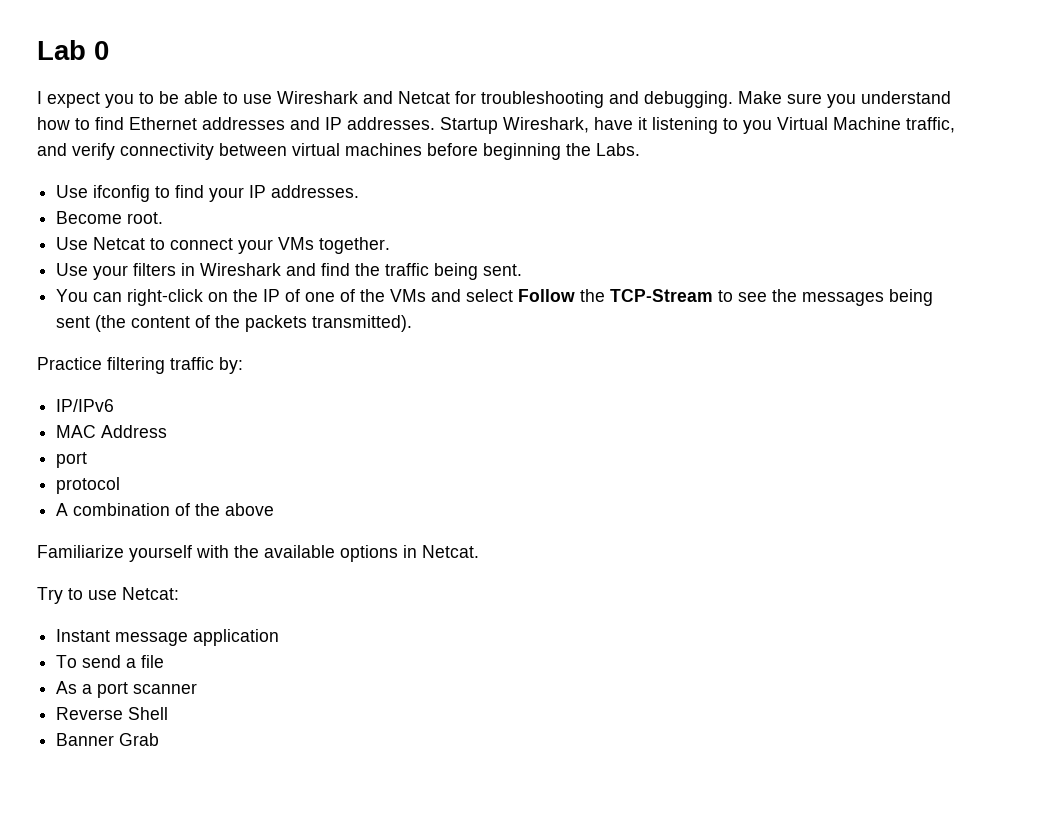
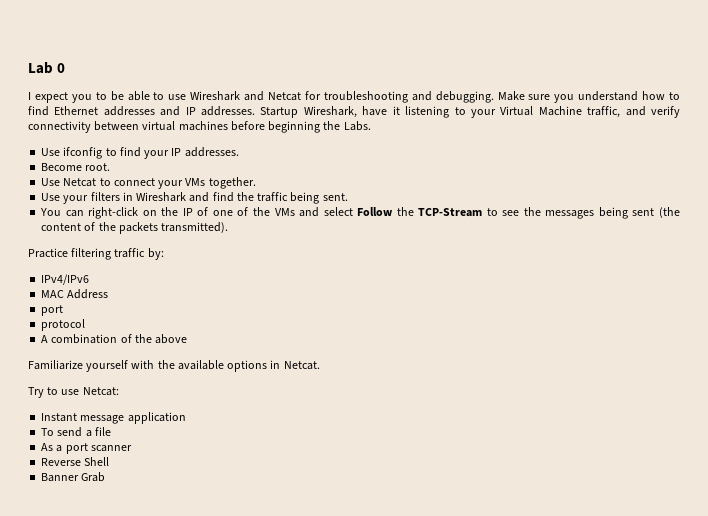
[743,120,772,134] you -> [470,109,496,118] your
[56,399,115,412] IP/IPv6 -> [41,274,90,285] IPv4/IPv6

